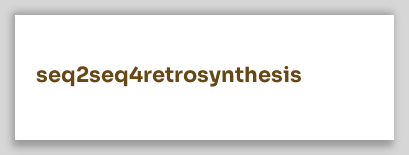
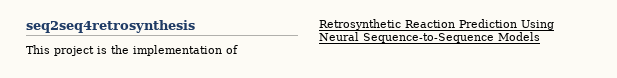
(302, 76) none -> [26,45,238,56] [319,19,554,30] [319,32,540,43] // This project is the implementation of Retrosynthetic Reaction Prediction Using Neural Sequence-to-Sequence Models

